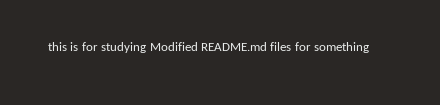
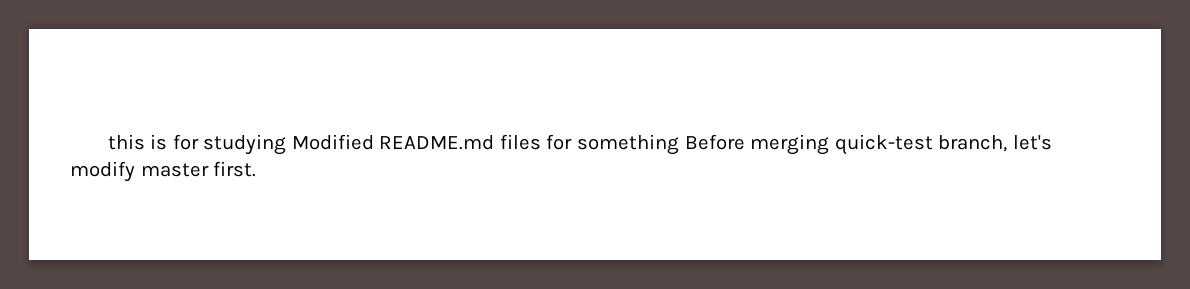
(369, 47) none -> [684,134,1052,155] [70,161,257,182] Before merging quick-test branch, let's modify master first.

